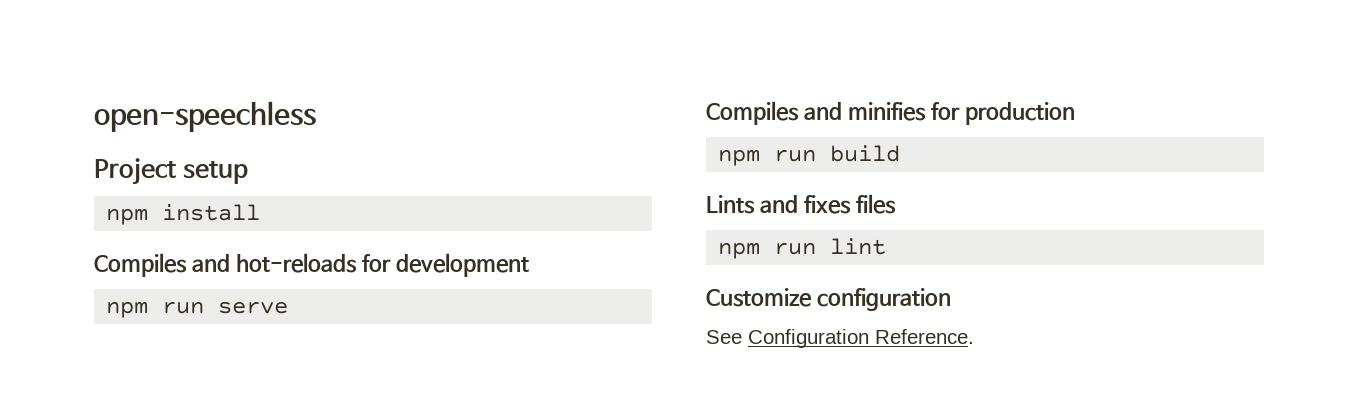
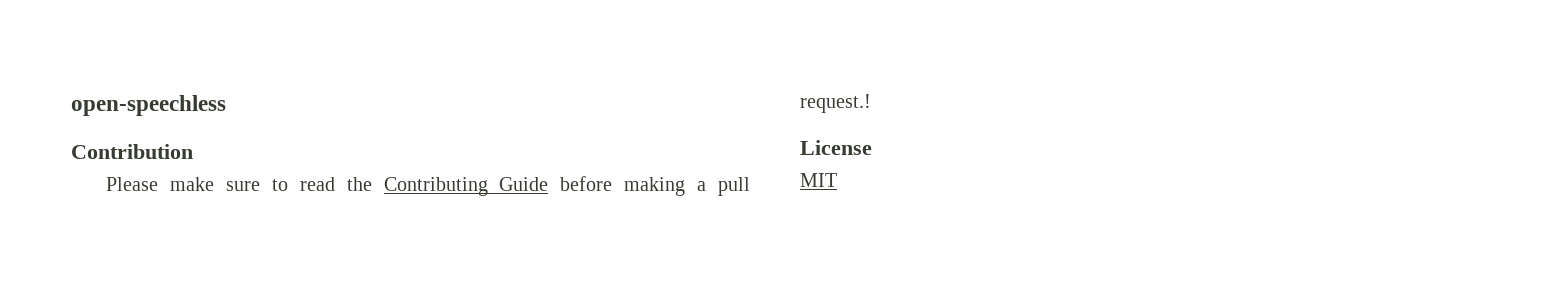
[94,158,248,185] [106,204,261,225] [94,253,529,277] [106,301,289,318] [706,101,1075,125] [718,145,901,166] [706,194,896,214] [718,238,887,259] [706,288,951,311] [706,329,974,348] Project setup // npm install // Compiles and hot-reloads for development // npm run serve // Compiles and minifies for production // npm run build // Lints and fixes files // npm run lint // Customize configuration // See Configuration Reference. -> [71,144,193,159] [106,176,751,196] [800,94,871,113] [800,140,872,155] [800,173,837,187] Contribution // Please make sure to read the Contributing Guide before making a pull request.! // License // MIT

